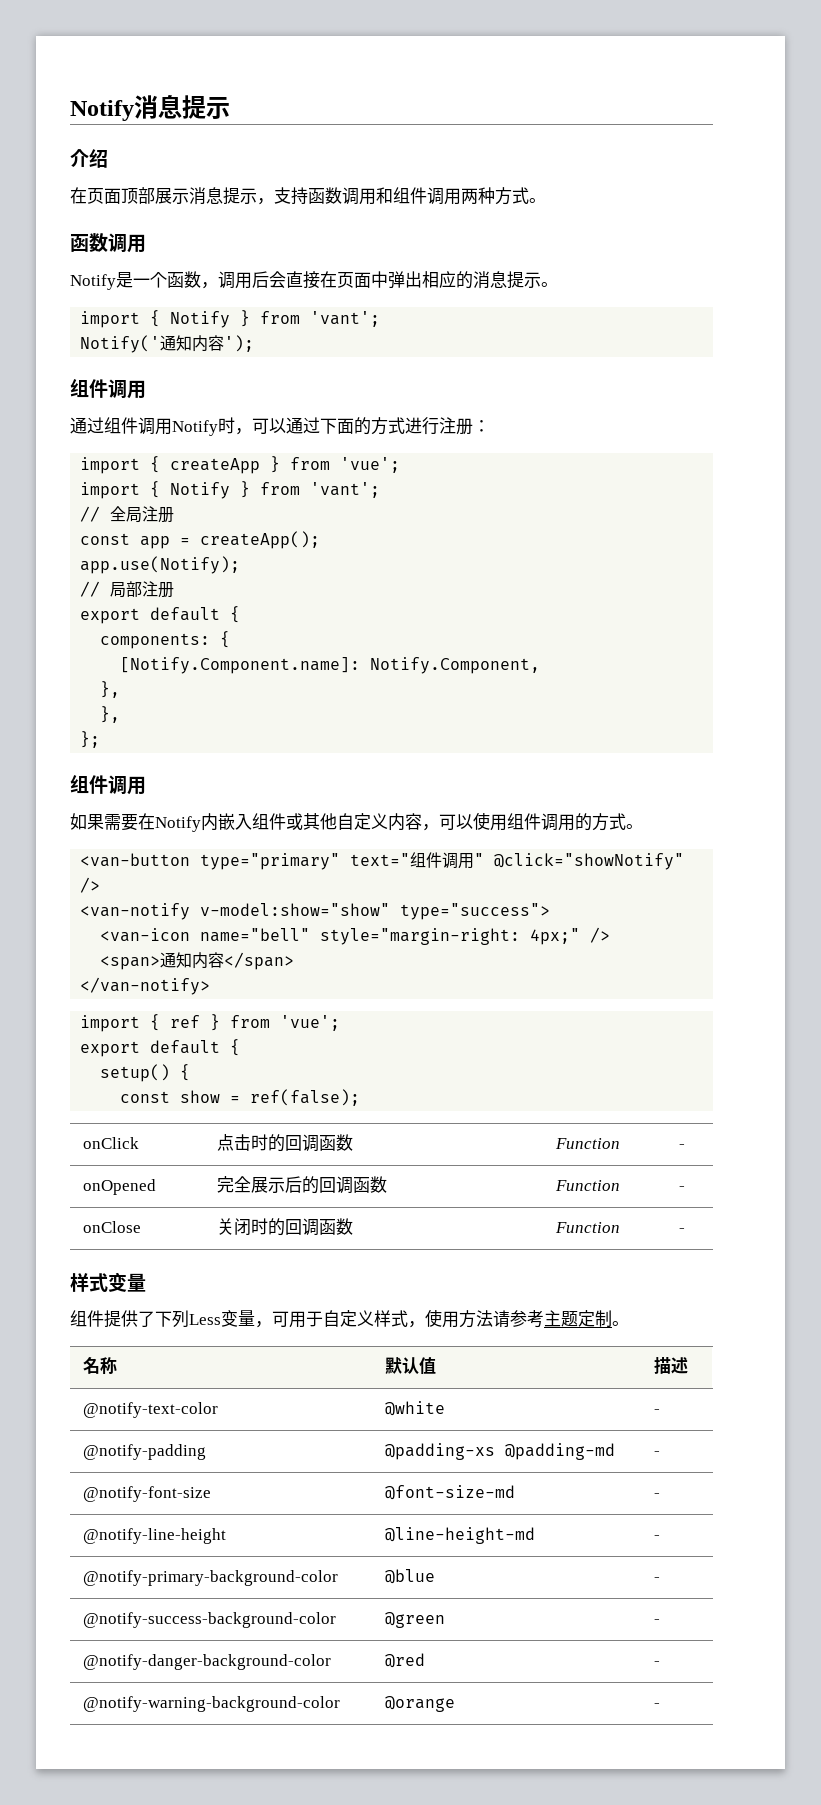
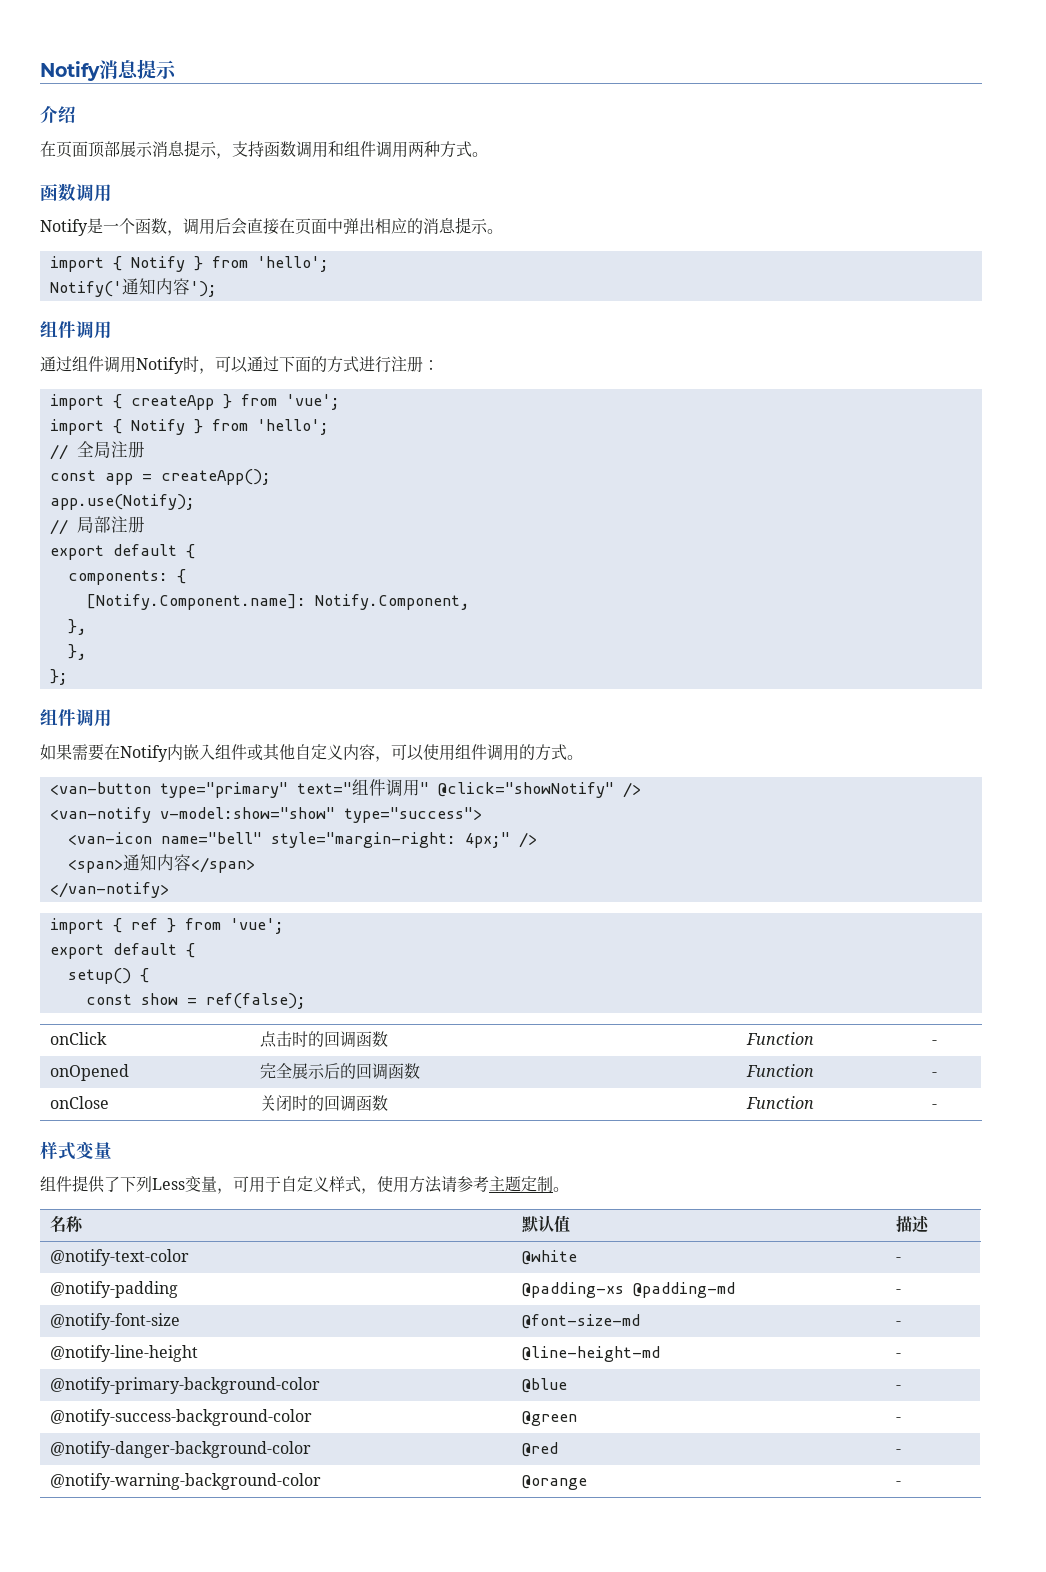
[310,311,381,327] 'vant'; -> [256,256,329,272] 'hello';
[310,482,381,498] 'vant'; -> [256,419,329,435] 'hello';

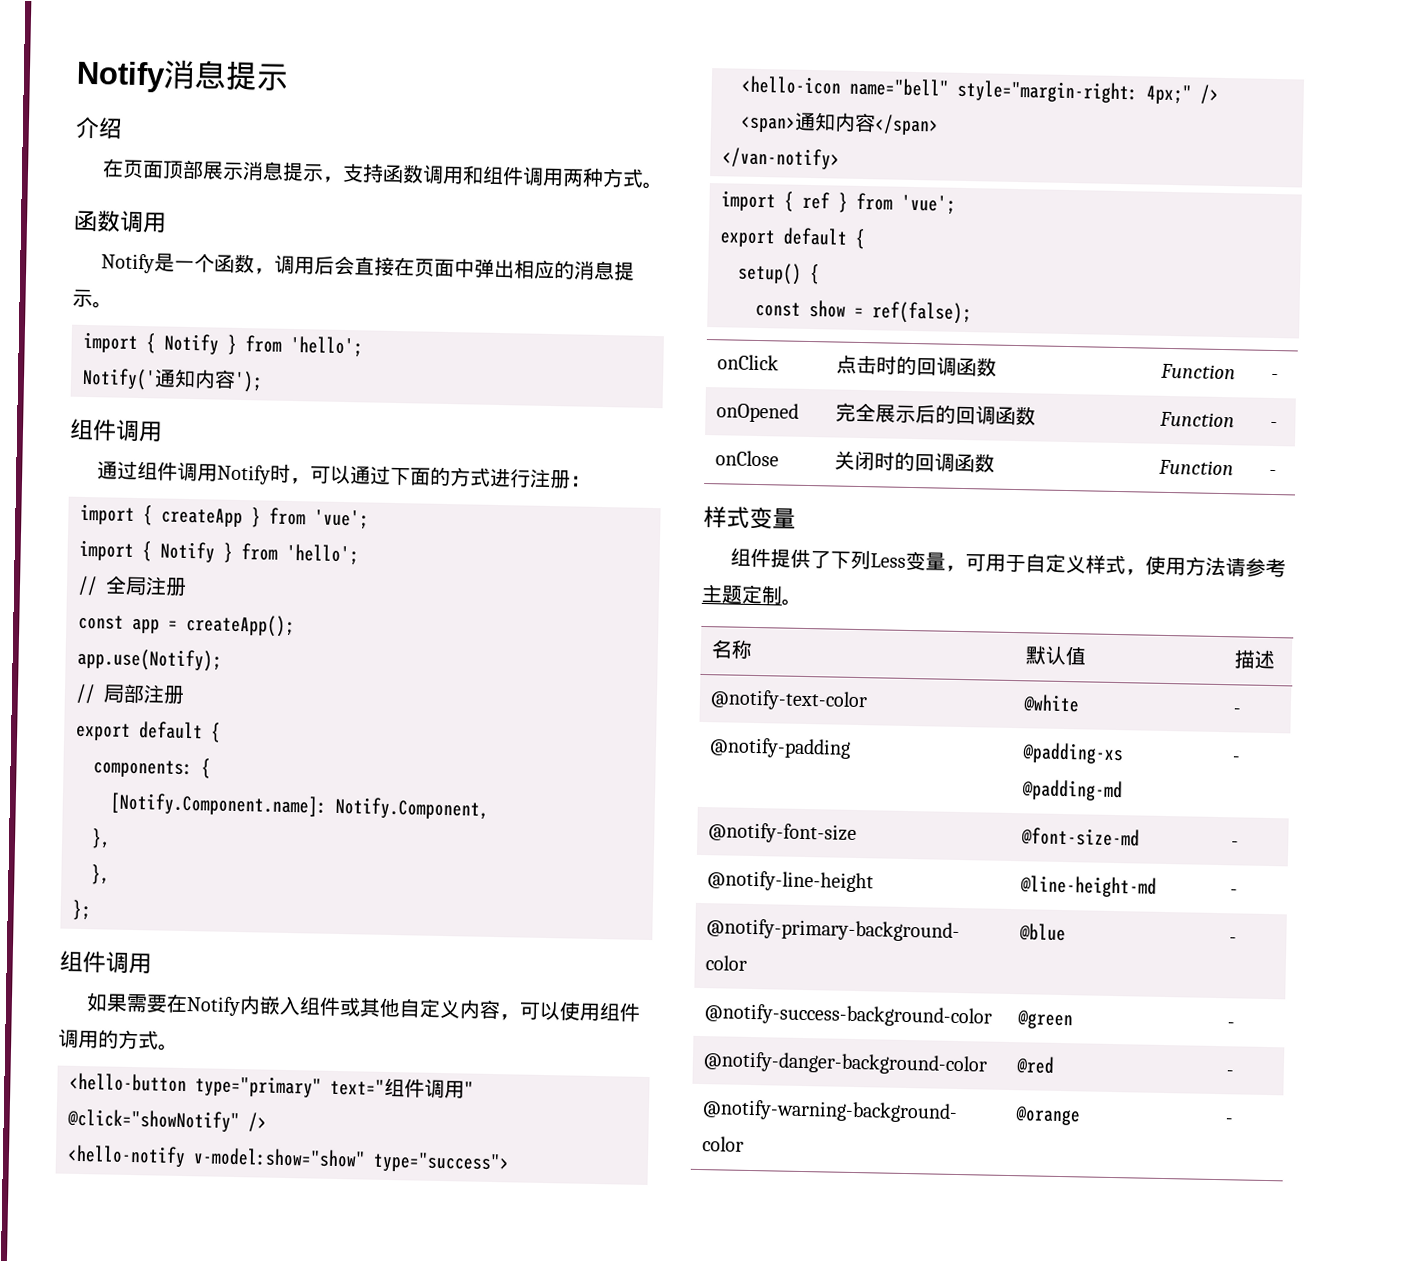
[49,782,151,795] <van-button -> [69,1072,187,1093] <hello-button
[49,807,151,823] <van-notify -> [67,1144,186,1168] <hello-notify
[67,832,152,845] <van-icon -> [741,75,841,95] <hello-icon

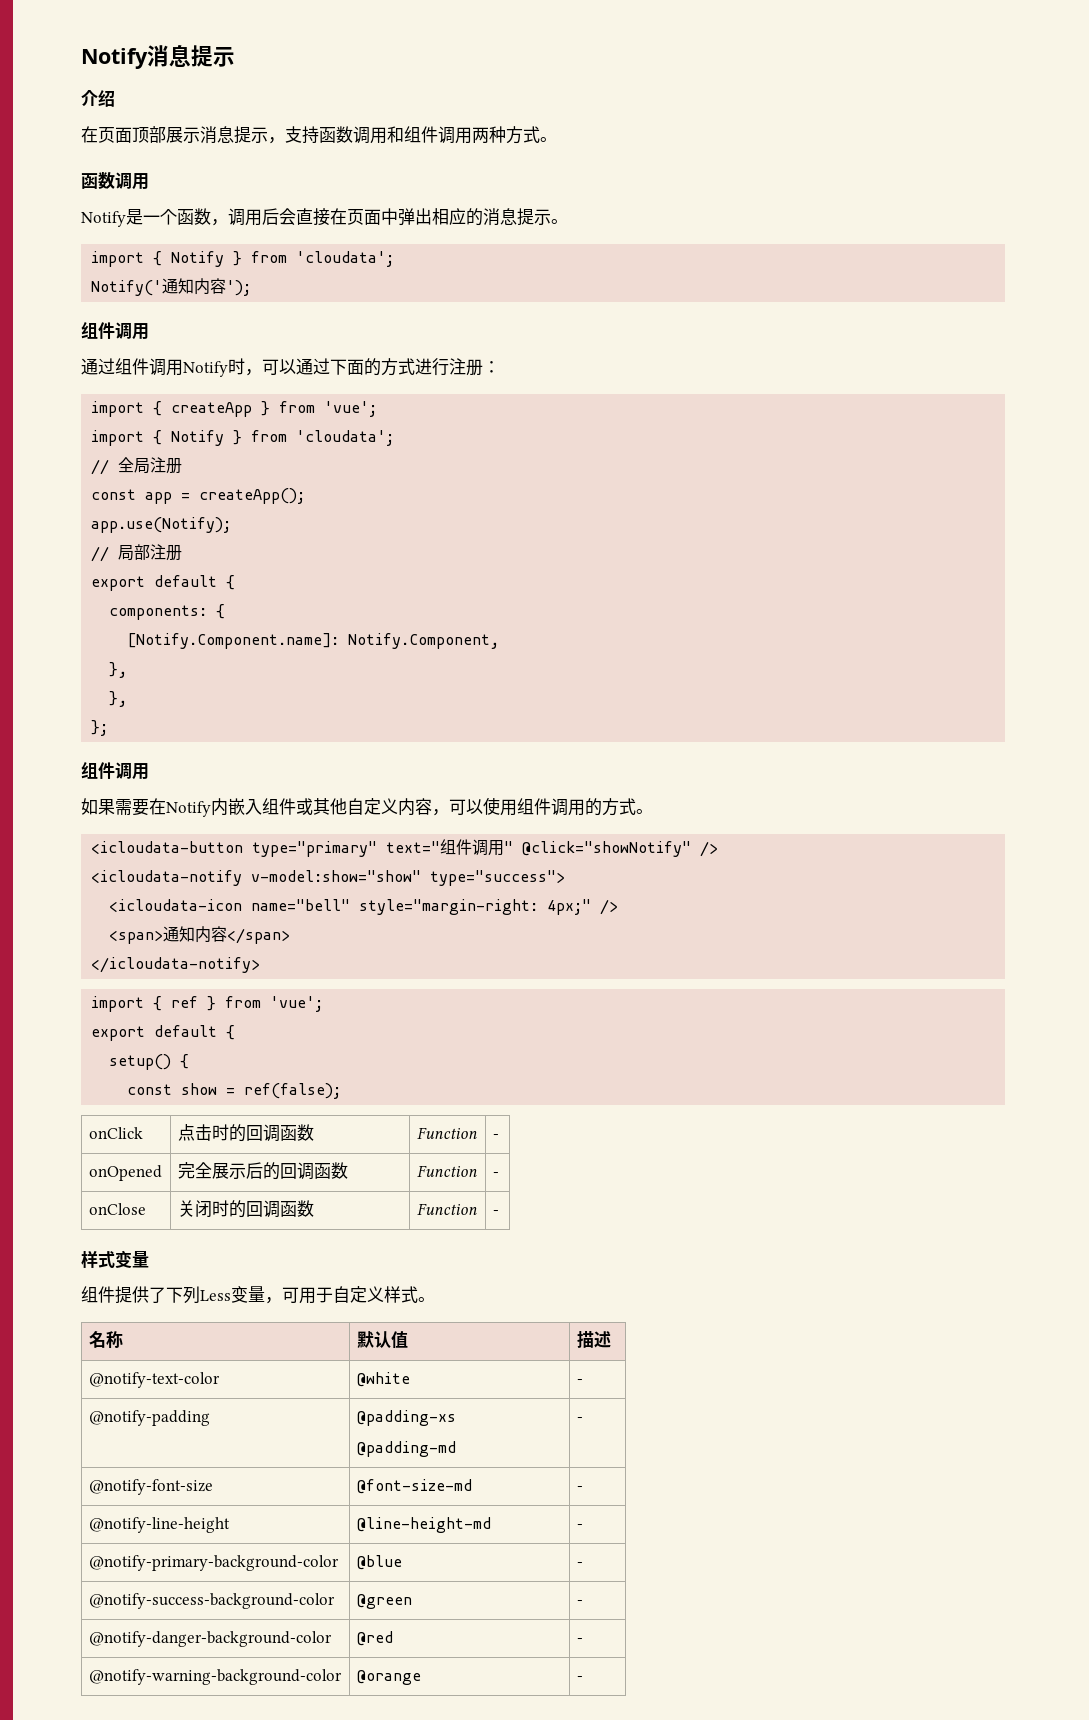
[290,335,363,358] 'hello'; -> [296,251,395,267] 'cloudata';
[286,543,359,566] 'hello'; -> [296,430,395,446] 'cloudata';
[69,1072,187,1093] <hello-button -> [91,841,244,854] <icloudata-button
[67,1144,186,1168] <hello-notify -> [91,870,243,886] <icloudata-notify
[741,75,841,95] <hello-icon -> [109,899,243,912] <icloudata-icon
[722,147,840,170] </van-notify> -> [91,957,261,973] </icloudata-notify>
[1124,555,1286,578] [701,583,783,605] ，使用方法请参考主题定制 -> (418, 1294) none

